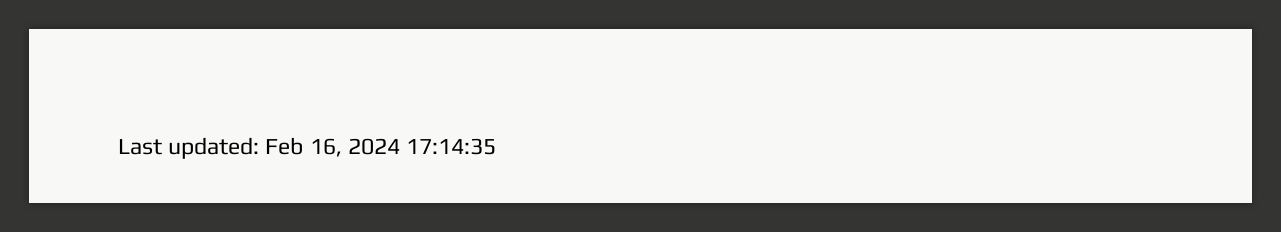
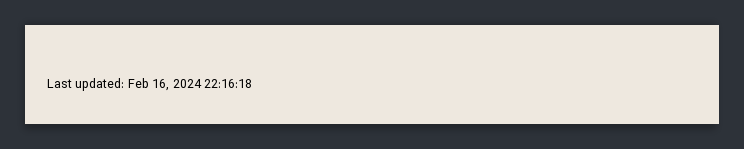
[406,138,497,155] 17:14:35 -> [203,79,252,88] 22:16:18

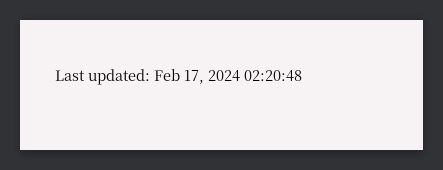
[152,79,252,91] 16, 2024 22:16:18 -> [184,70,302,84] 17, 2024 02:20:48

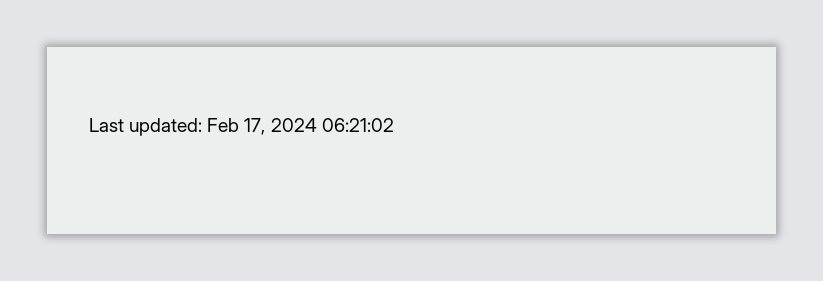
[244,70,302,82] 02:20:48 -> [321,118,394,132] 06:21:02

